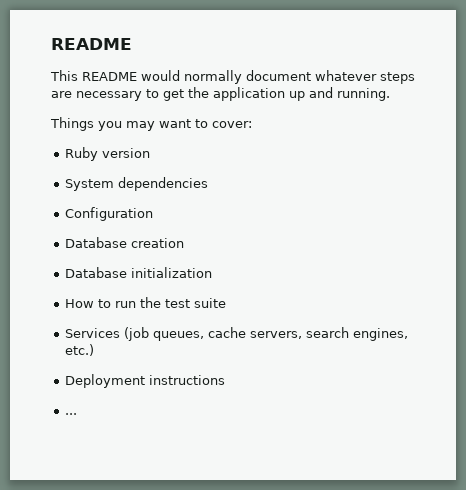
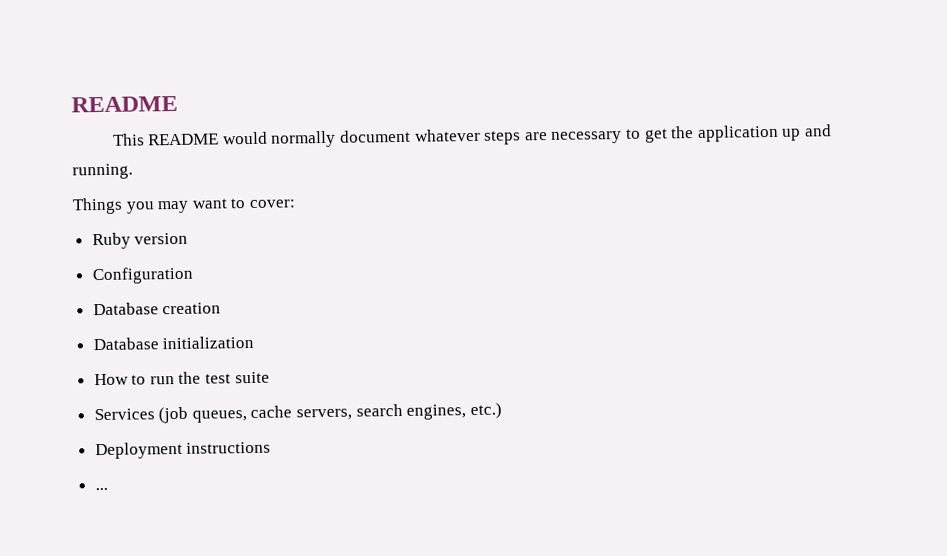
[65,177,209,191] // System dependencies -> (189, 238) none

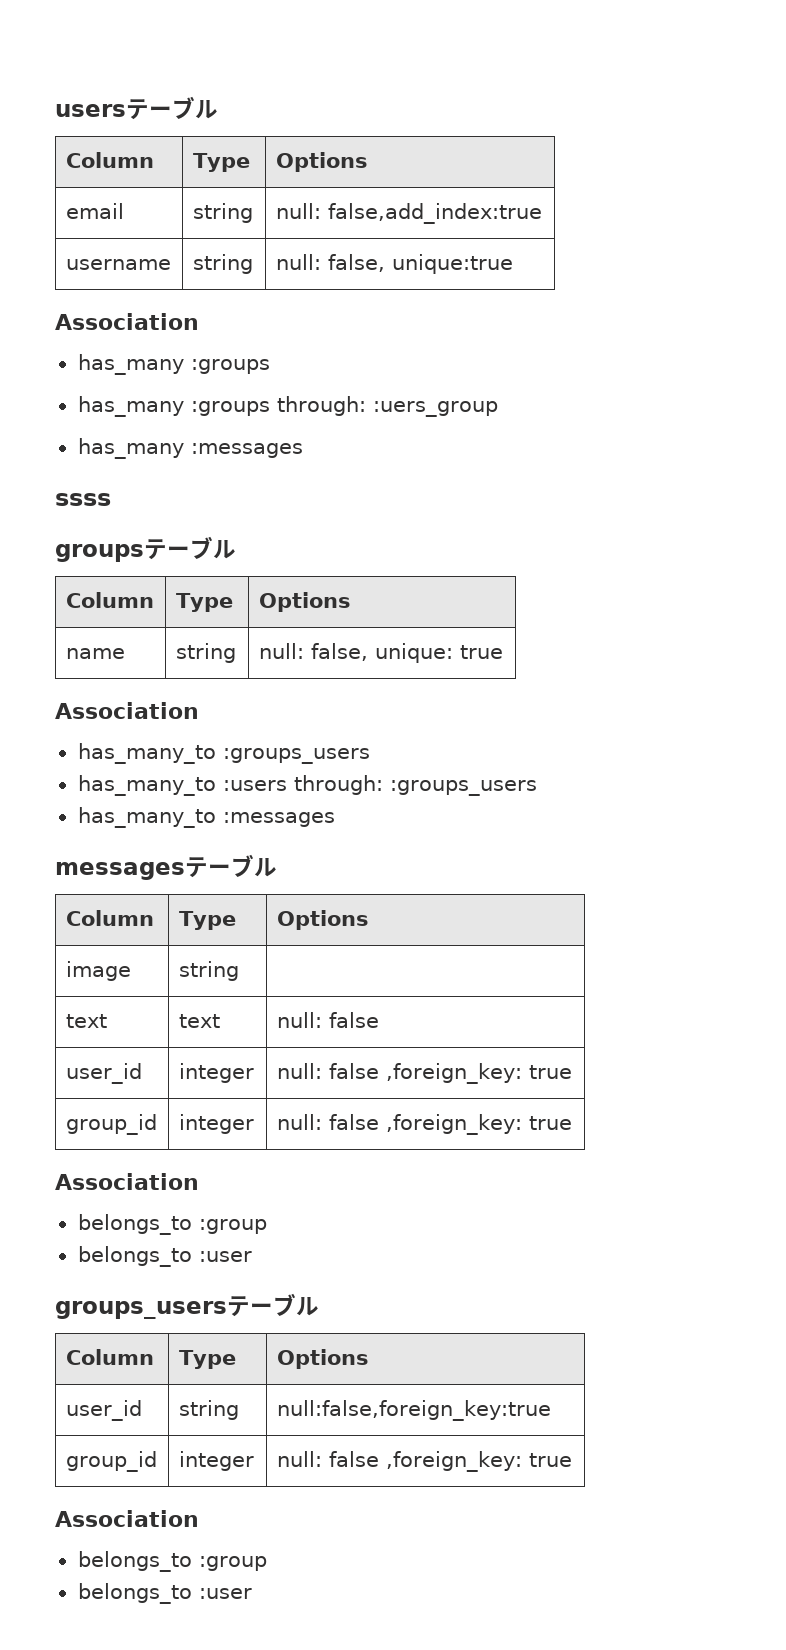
[71,95,178,113] [112,124,832,148] [72,163,133,180] [72,197,296,215] [91,232,189,250] [91,266,194,285] [92,302,222,316] [92,335,255,351] [93,371,270,386] [93,402,502,424] [94,441,272,460] [94,487,108,491] README // This README would normally document whatever steps are necessary to get the application up and running. // Things you may want to cover: // Ruby version // Configuration // Database creation // Database initialization // How to run the test suite // Services (job queues, cache servers, search engines, etc.) // Deployment instructions // ... -> [55,96,218,120] [65,152,154,168] [192,153,250,172] [275,152,368,172] [65,203,124,219] [192,203,253,223] [275,203,542,224] [65,259,171,270] [192,254,253,274] [275,254,513,274] [55,313,199,330] [77,354,270,375] [77,396,498,417] [77,438,303,459] [55,493,111,506] [55,536,236,562] [65,592,154,608] [175,593,233,612] [258,592,351,612] [65,648,125,659] [175,643,236,663] [258,643,503,663] [55,702,199,719] [77,743,370,764] [77,775,537,796] [77,807,335,828] [55,854,277,880] [65,910,154,926] [178,911,236,930] [276,910,369,930] [65,961,131,981] [178,961,239,981] [65,1014,107,1028] [178,1014,220,1028] [276,1012,379,1028] [65,1063,142,1084] [178,1063,254,1083] [276,1063,572,1084] [65,1114,157,1135] [178,1114,254,1134] [276,1114,572,1135] [55,1173,199,1190] [77,1214,267,1235] [77,1246,252,1267] [55,1293,319,1319] [65,1349,154,1365] [178,1350,236,1369] [276,1349,369,1369] [65,1400,142,1421] [178,1400,239,1420] [276,1400,551,1421] [65,1451,157,1472] [178,1451,254,1471] [276,1451,572,1472] [55,1510,199,1527] [77,1551,267,1572] [77,1583,252,1604] usersテーブル // Column | Type | Options // email | string | null: false,add_index:true // username | string | null: false, unique:true // Association // has_many :groups // has_many :groups through: :uers_group // has_many :messages // ssss // groupsテーブル // Column | Type | Options // name | string | null: false, unique: true // Association // has_many_to :groups_users // has_many_to :users through: :groups_users // has_many_to :messages // messagesテーブル // Column | Type | Options // image | string | // text | text | null: false // user_id | integer | null: false ,foreign_key: true // group_id | integer | null: false ,foreign_key: true // Association // belongs_to :group // belongs_to :user // groups_usersテーブル // Column | Type | Options // user_id | string | null:false,foreign_key:true // group_id | integer | null: false ,foreign_key: true // Association // belongs_to :group // belongs_to :user

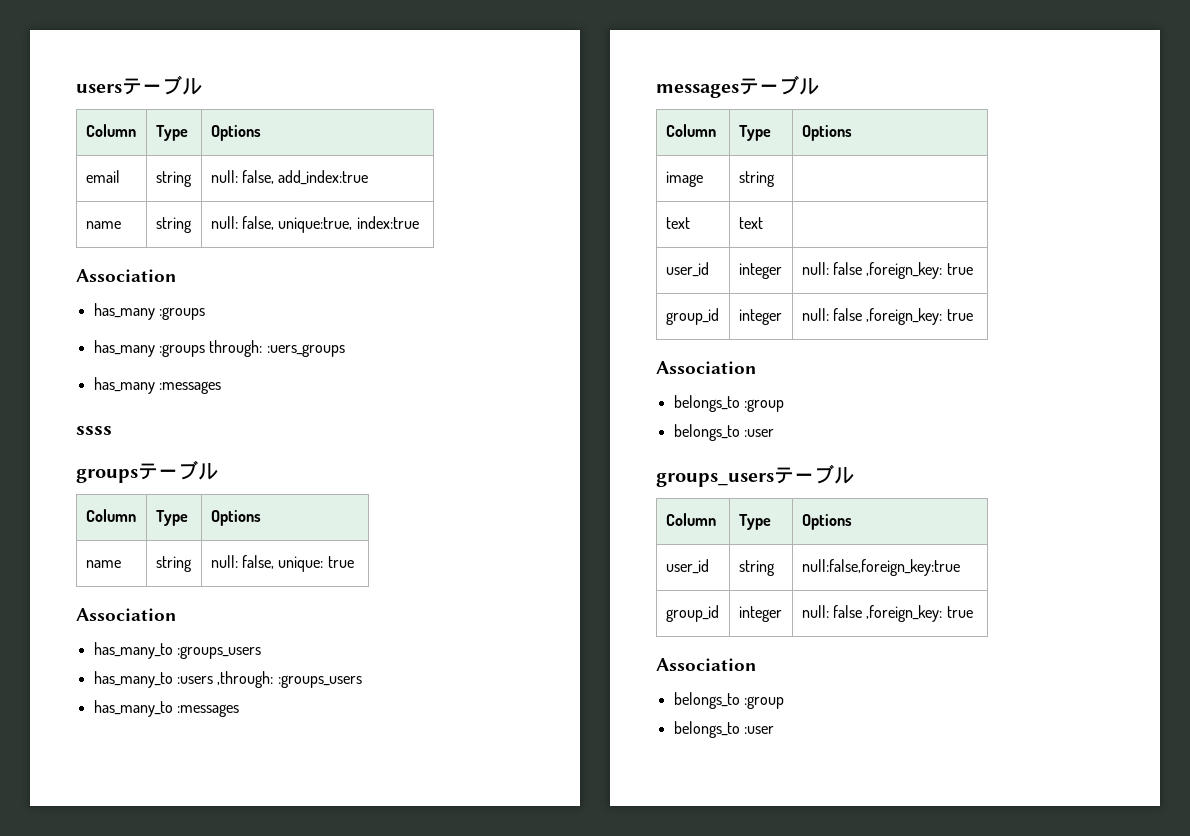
[327,203,542,224] [65,259,171,270] [192,254,253,274] [275,254,513,274] false,add_index:true // username | string | null: false, unique:true -> [241,170,369,185] [85,221,121,229] [155,217,192,233] [210,216,419,233] false, add_index:true // name | string | null: false, unique:true, index:true
[372,401,498,417] :uers_group -> [266,344,345,357] :uers_groups
[293,775,383,795] through: -> [217,671,274,688] ,through:
[276,1012,379,1028] null: false -> (763, 223) none

